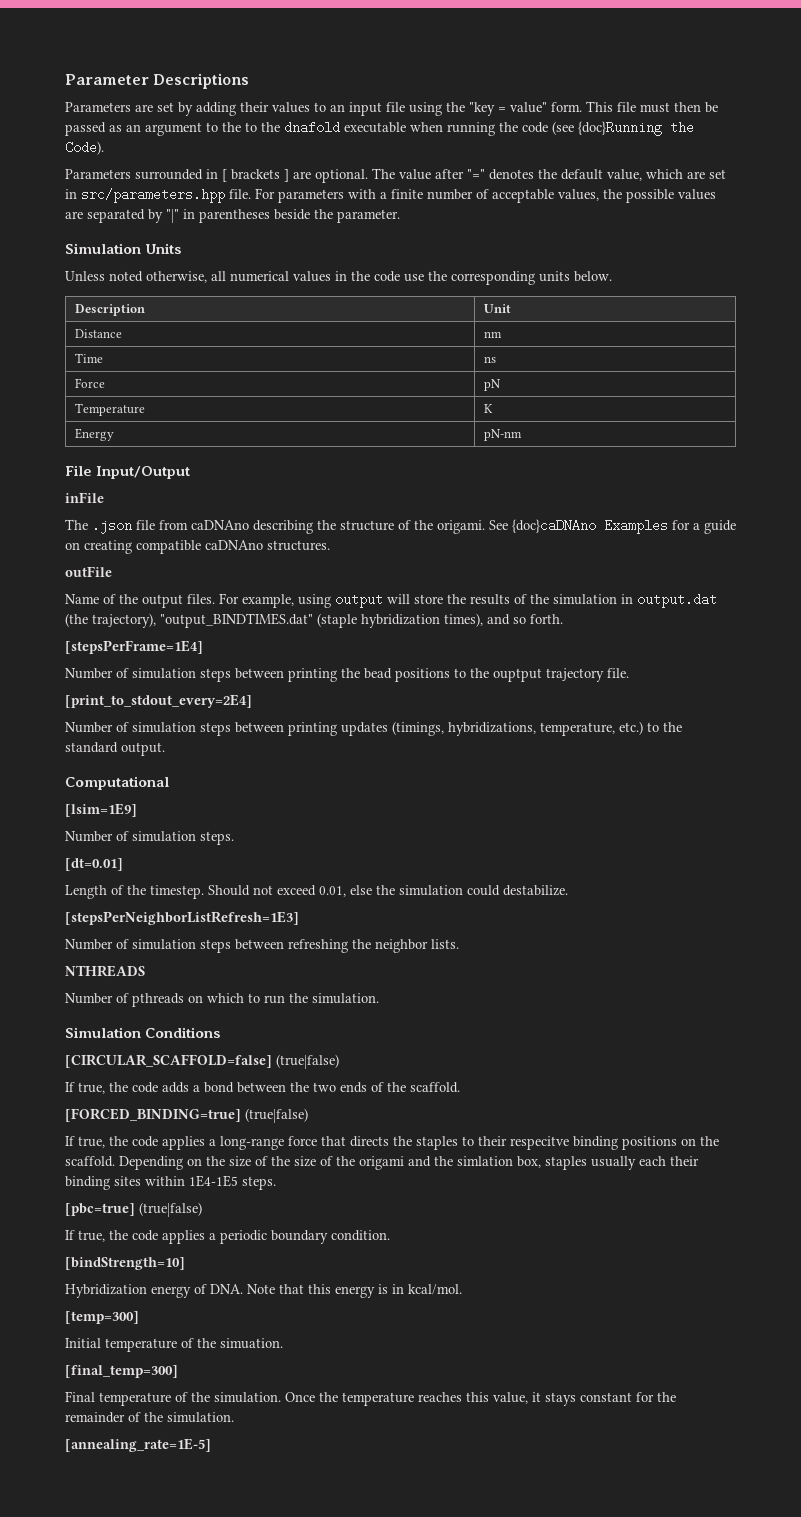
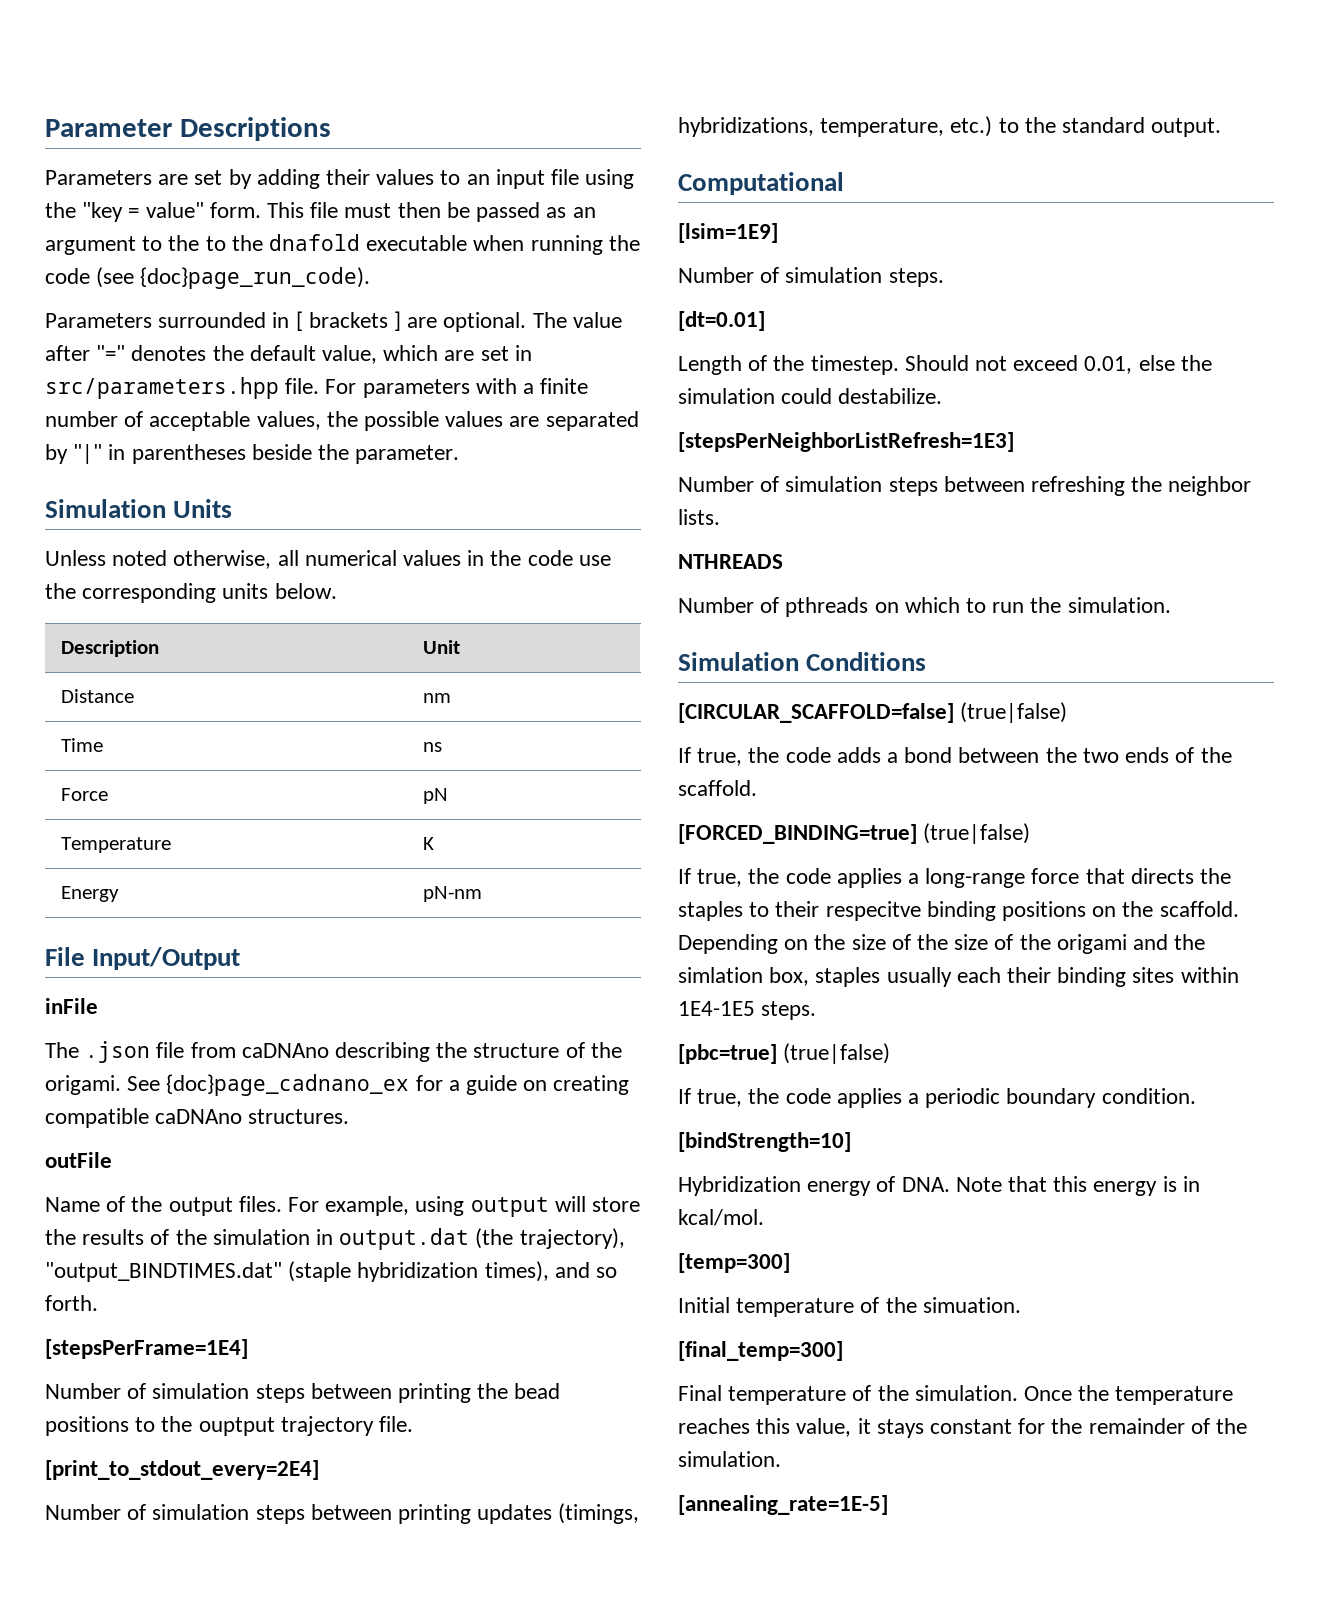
[578,121,694,136] [65,141,104,155] {doc}Running the Code). -> [140,267,371,289] {doc}page_run_code).
[512,519,668,534] {doc}caDNAno Examples -> [166,1074,410,1096] {doc}page_cadnano_ex

